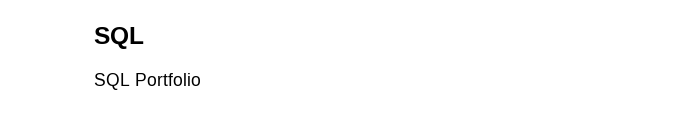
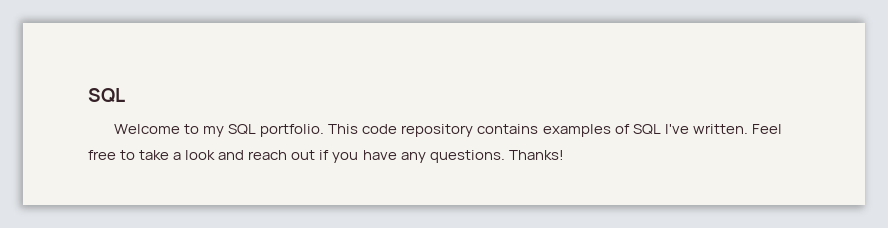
[94,73,201,90] SQL Portfolio -> [114,124,782,137] [88,150,564,163] Welcome to my SQL portfolio. This code repository contains examples of SQL I've written. Feel free to take a look and reach out if you have any questions. Thanks!

